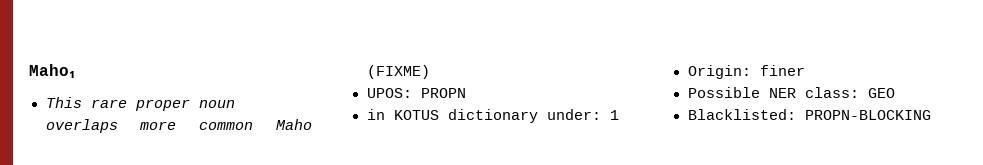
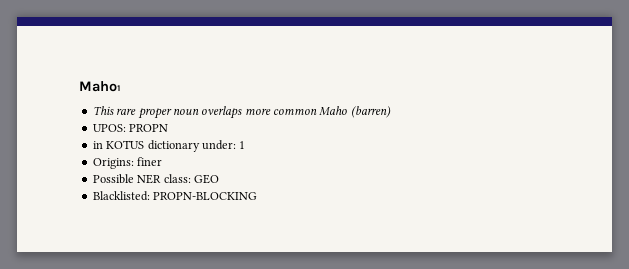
[366,65,430,79] (FIXME) -> [350,106,391,118] (barren)
[687,65,751,79] Origin: -> [92,158,134,169] Origins:

